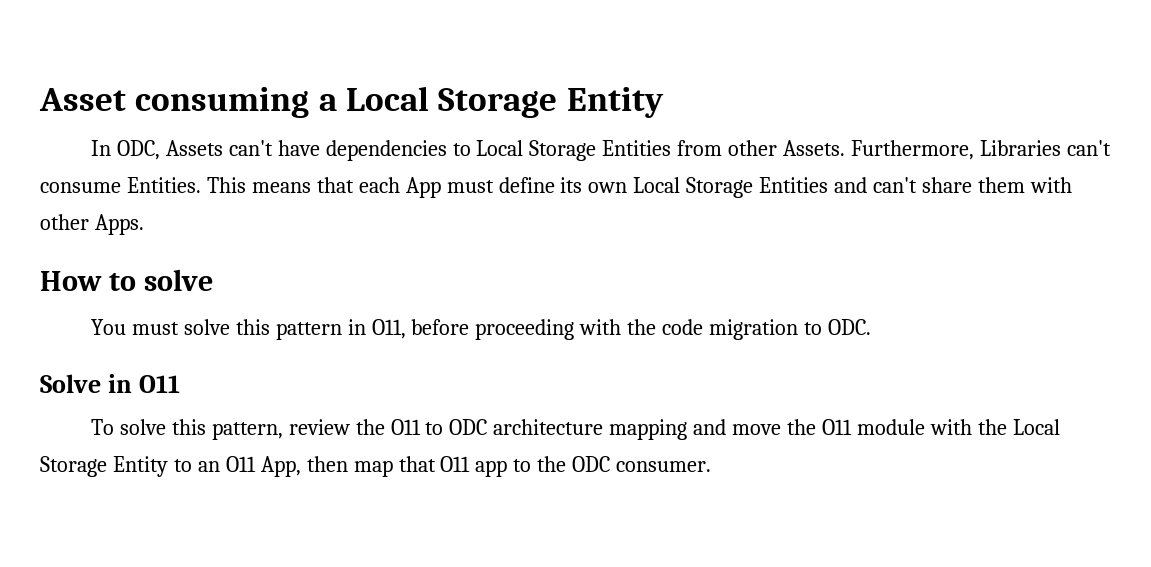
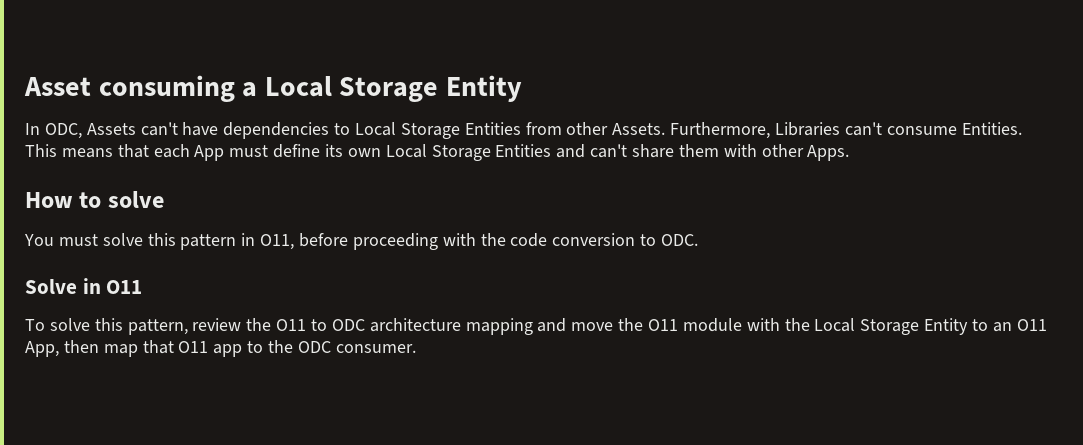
[709,319,799,340] migration -> [552,233,636,246] conversion

